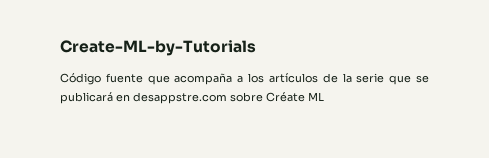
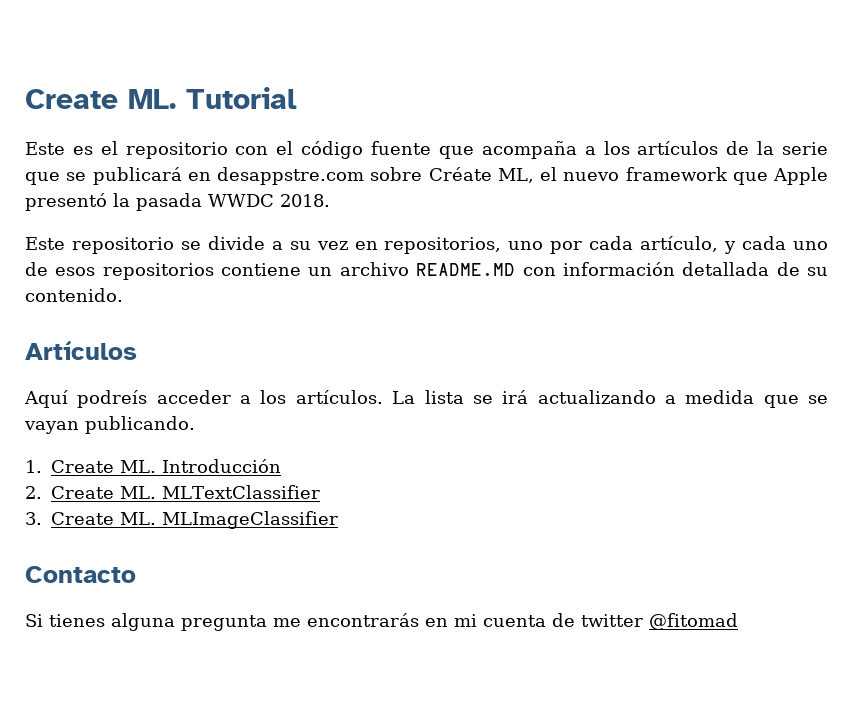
[60,40,256,56] [60,73,101,85] Create-ML-by-Tutorials // Código -> [25,87,297,109] [25,141,364,159] Create ML. Tutorial // Este es el repositorio con el código
[308,92,324,101] ML -> [497,167,828,185] [25,193,330,211] [25,236,828,254] [25,262,829,280] [25,288,123,302] [25,341,137,360] [24,390,828,408] [24,416,195,434] [25,459,281,473] [25,485,320,499] [25,511,338,529] [25,566,136,583] [25,613,738,631] ML, el nuevo framework que Apple presentó la pasada WWDC 2018. // Este repositorio se divide a su vez en repositorios, uno por cada artículo, y cada uno de esos repositorios contiene un archivo README.MD con información detallada de su contenido. // Artículos // Aquí podreís acceder a los artículos. La lista se irá actualizando a medida que se vayan publicando. // 1. Create ML. Introducción // 2. Create ML. MLTextClassifier // 3. Create ML. MLImageClassifier // Contacto // Si tienes alguna pregunta me encontrarás en mi cuenta de twitter @fitomad

